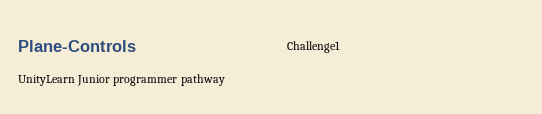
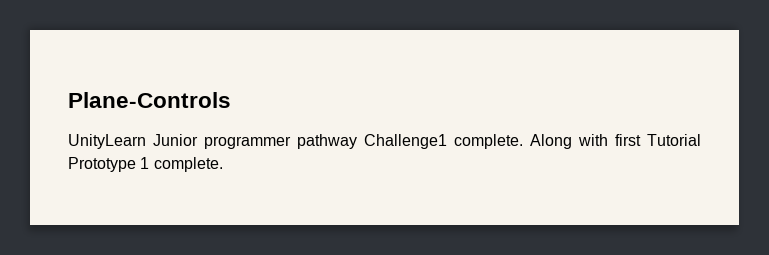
(340, 47) none -> [454,134,701,149] [68,157,223,172] complete. Along with first Tutorial Prototype 1 complete.

